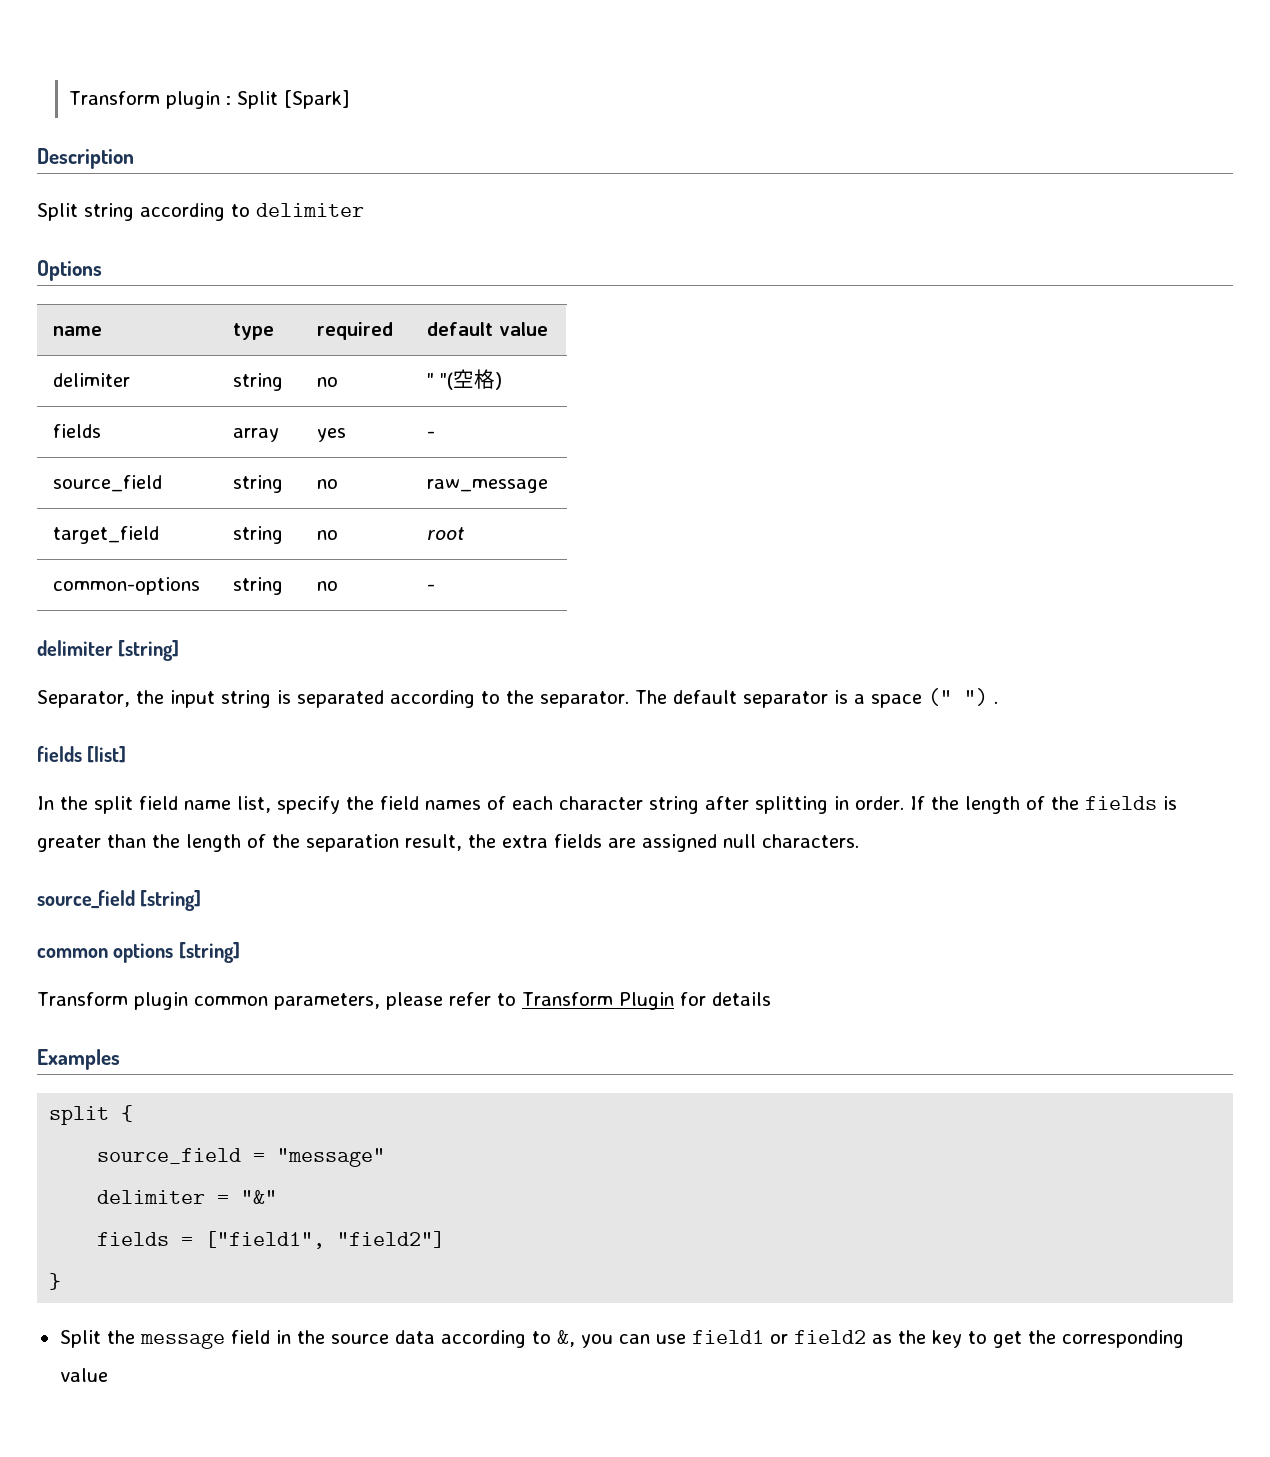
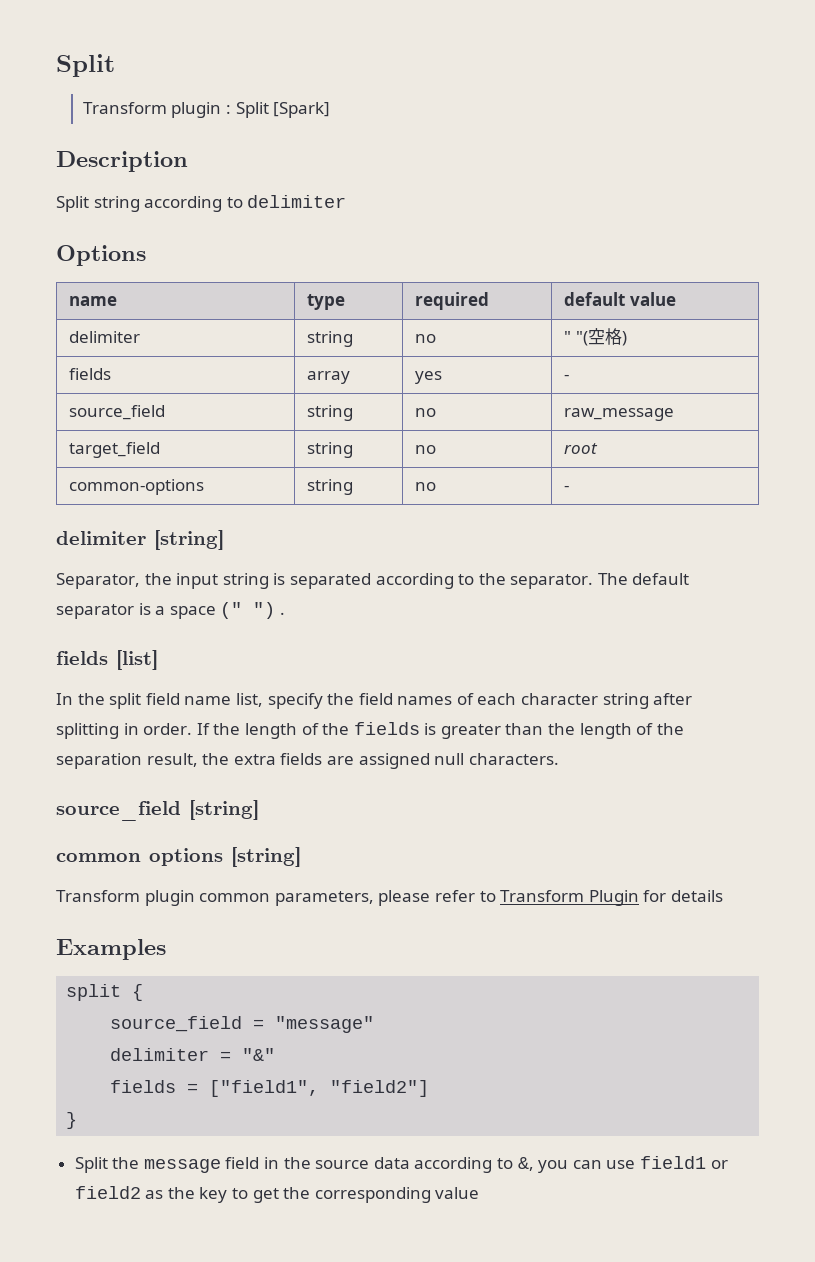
(68, 98) none -> [56,54,115,77] Split //

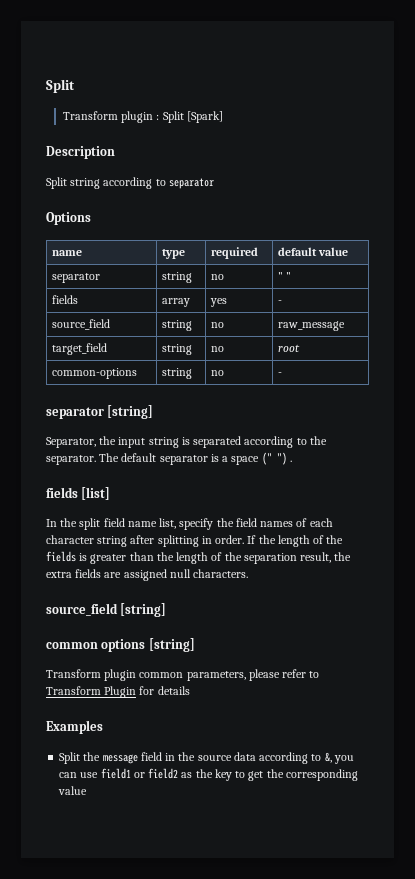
[247,195,347,208] delimiter -> [168,178,214,189] separator
[68,331,140,343] delimiter -> [51,273,100,283] separator
[575,328,627,346] "(空格) -> [286,272,292,280] "
[56,531,146,545] delimiter -> [46,407,104,419] separator
[66,984,144,1001] [110,1016,375,1033] [110,1048,276,1061] [110,1080,430,1097] [66,1112,78,1129] // split { // source_field = "message" // delimiter = "&" // fields = ["field1", "field2"] // } -> (103, 727) none

